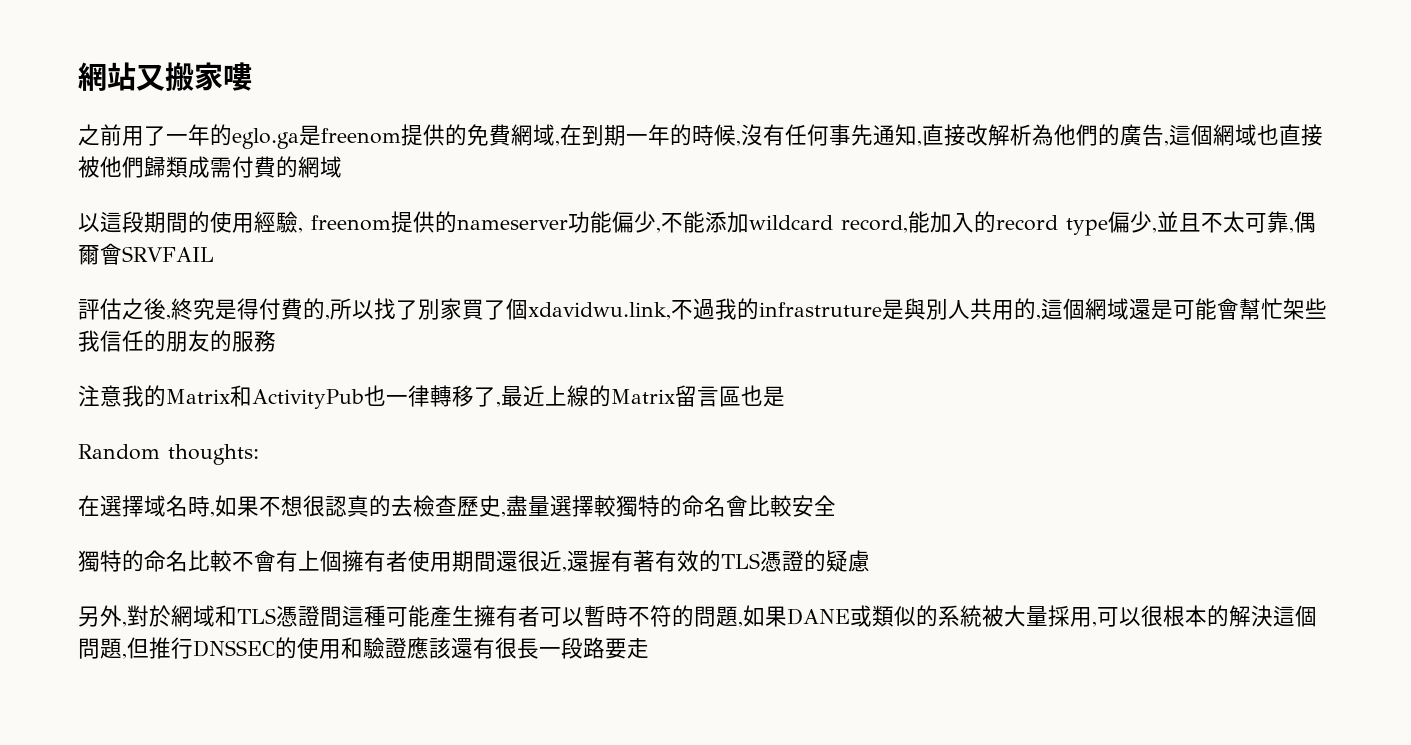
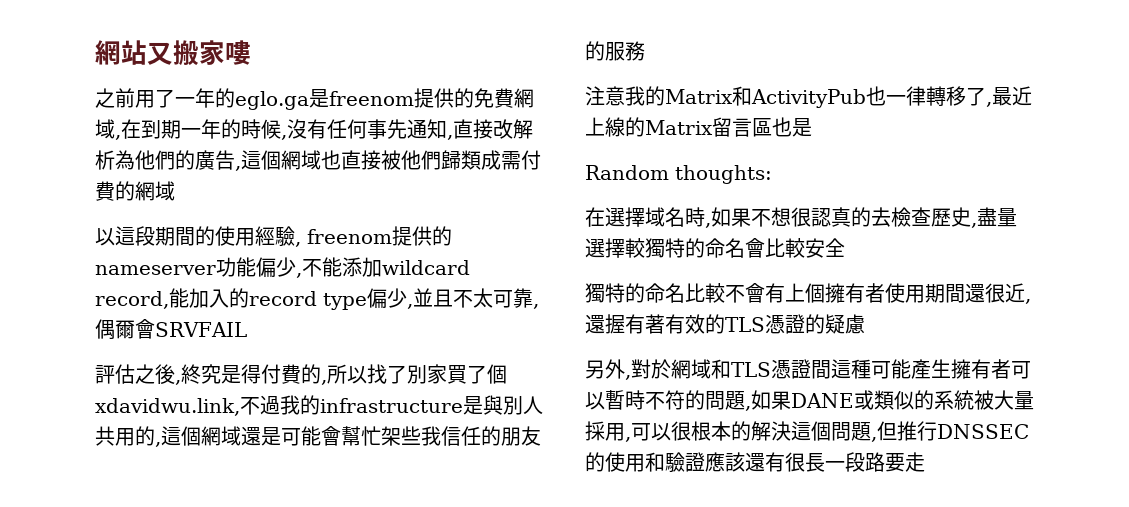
[759,302,882,317] infrastruture -> [320,398,463,413] infrastructure

